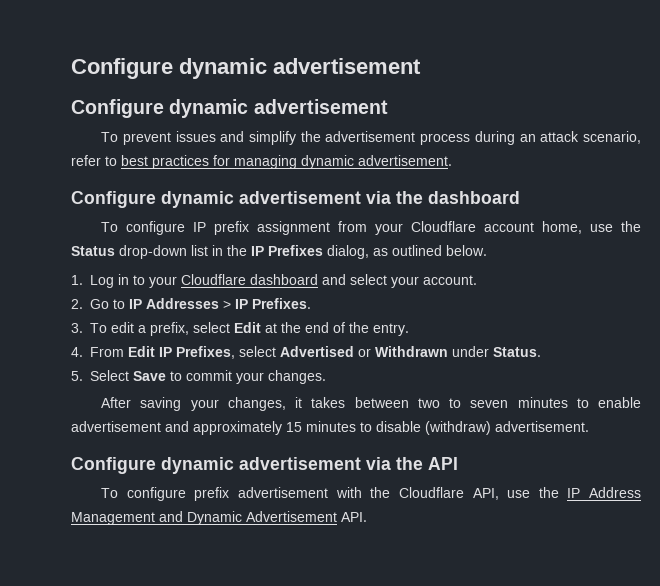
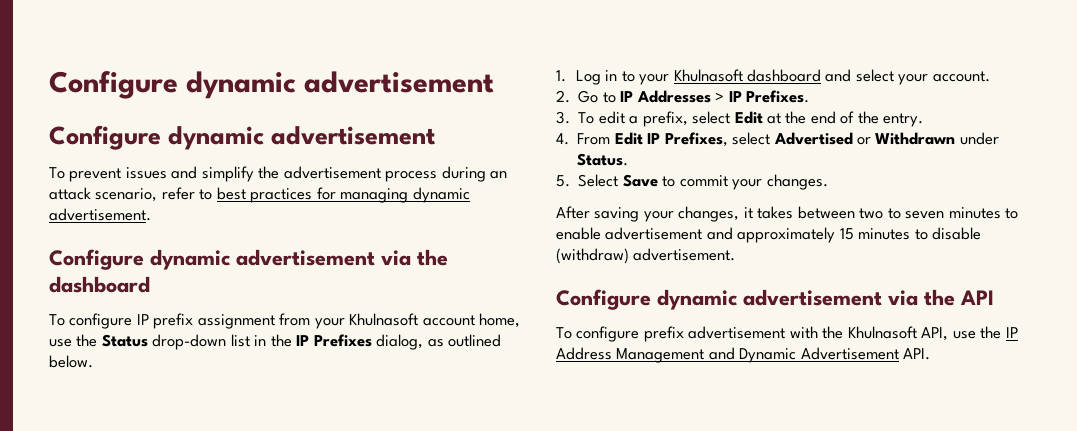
[411,221,477,232] Cloudflare -> [349,313,419,326] Khulnasoft
[181,274,246,285] Cloudflare -> [673,69,743,82] Khulnasoft
[398,487,464,498] Cloudflare -> [847,326,917,339] Khulnasoft

